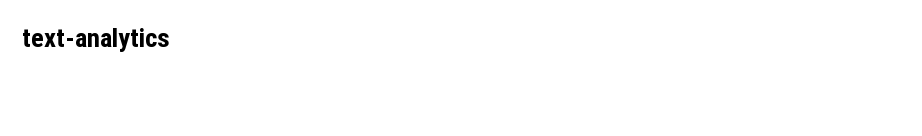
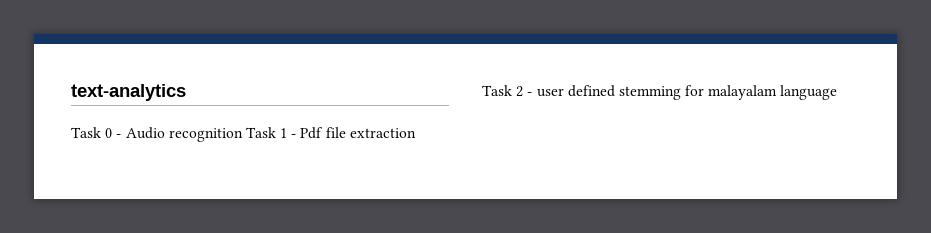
(170, 40) none -> [71,127,416,142] [482,85,838,100] // Task 0 - Audio recognition Task 1 - Pdf file extraction Task 2 - user defined stemming for malayalam language

